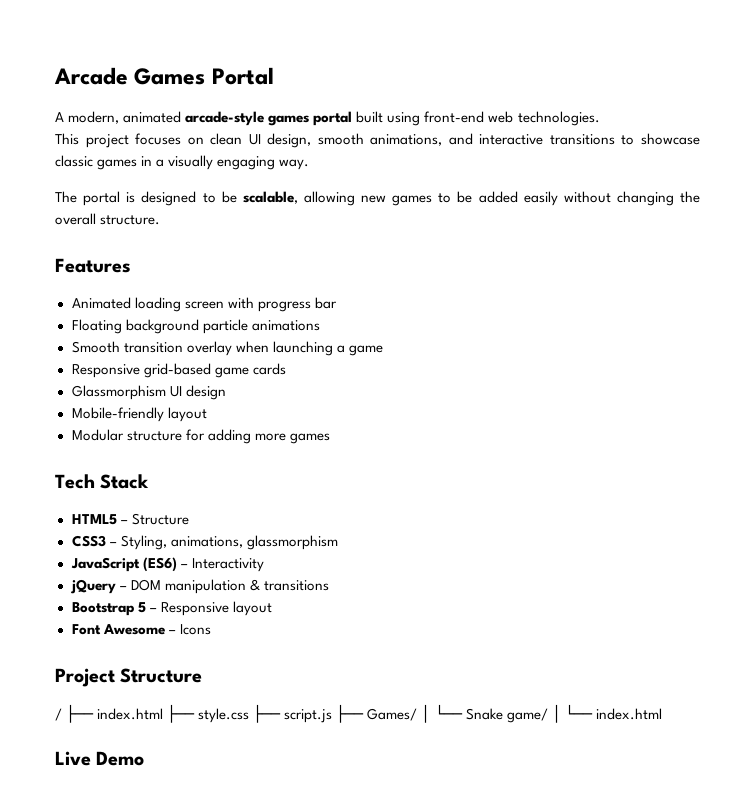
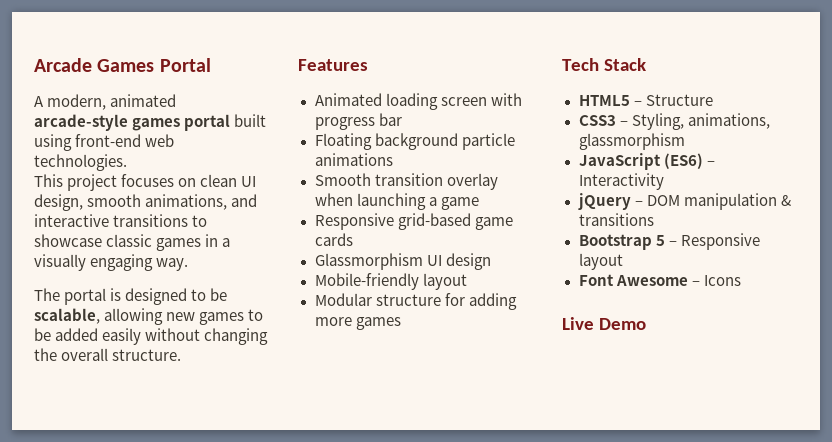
[55,668,203,687] [55,704,662,723] // Project Structure // / ├── index.html ├── style.css ├── script.js ├── Games/ │ └── Snake game/ │ └── index.html -> (741, 280) none

